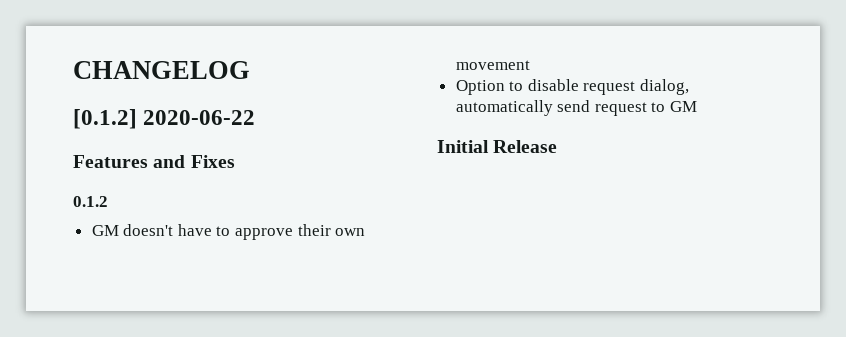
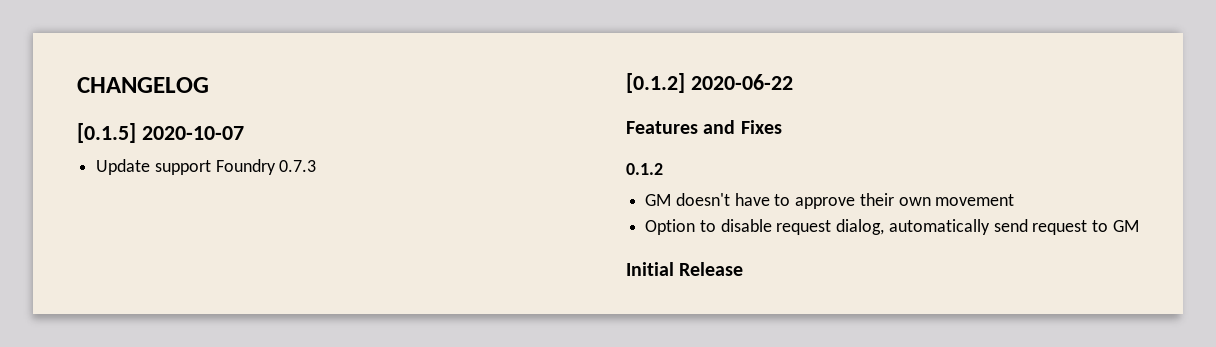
(250, 70) none -> [77,123,244,143] [96,159,317,175] // [0.1.5] 2020-10-07 // Update support Foundry 0.7.3

